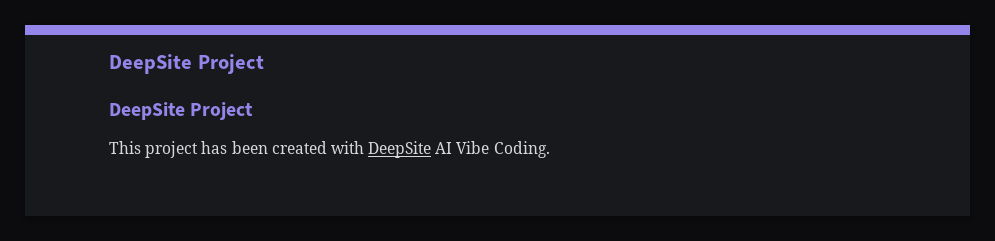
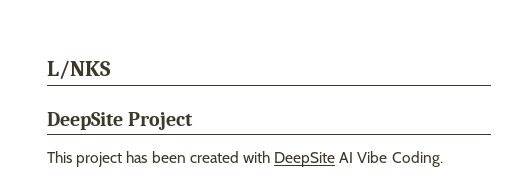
[109,54,264,74] DeepSite Project -> [47,60,111,80] L/NKS

